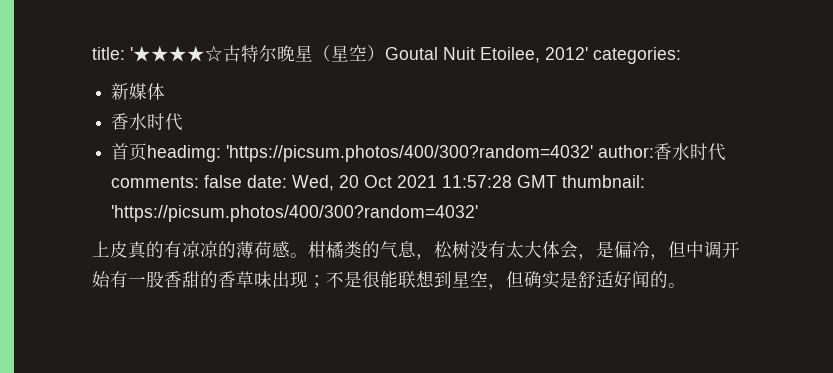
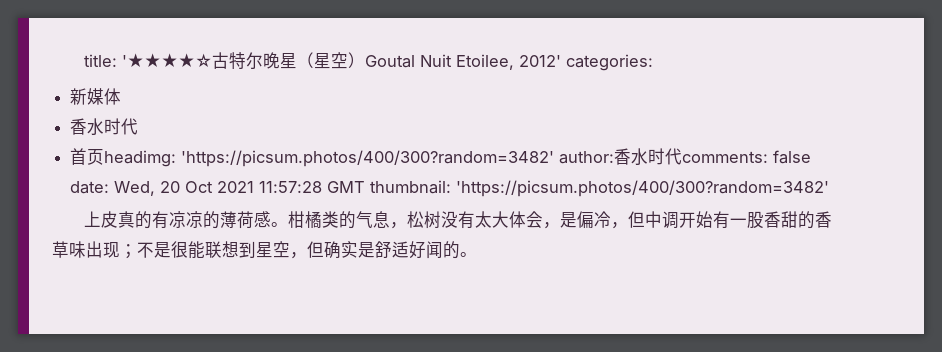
[226,145,594,162] 'https://picsum.photos/400/300?random=4032' -> [181,150,555,167] 'https://picsum.photos/400/300?random=3482'
[111,205,479,222] 'https://picsum.photos/400/300?random=4032' -> [456,180,830,197] 'https://picsum.photos/400/300?random=3482'

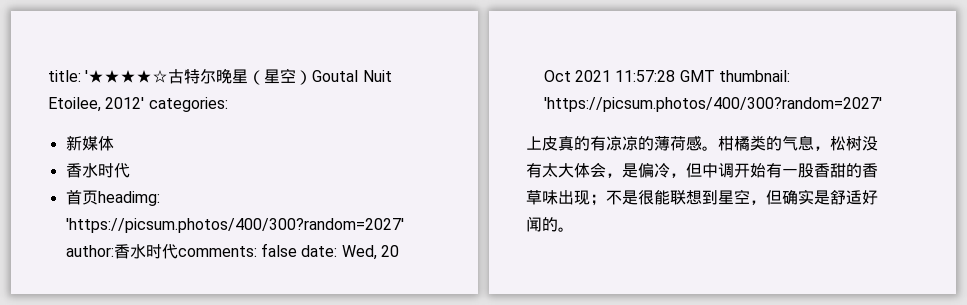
[181,150,555,167] 'https://picsum.photos/400/300?random=3482' -> [65,218,404,233] 'https://picsum.photos/400/300?random=2027'
[456,180,830,197] 'https://picsum.photos/400/300?random=3482' -> [543,97,882,112] 'https://picsum.photos/400/300?random=2027'

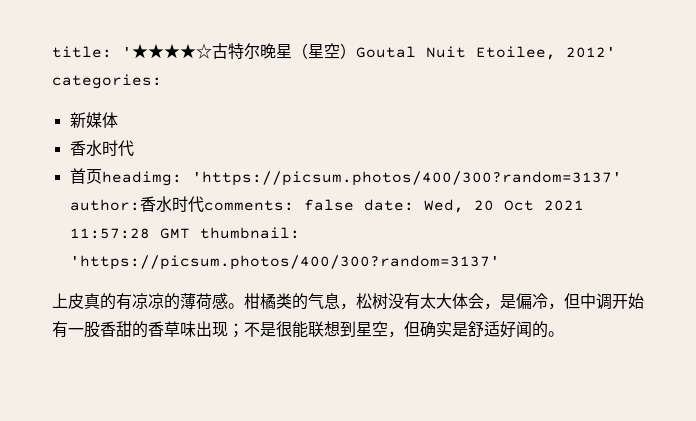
[65,218,404,233] 'https://picsum.photos/400/300?random=2027' -> [191,171,622,186] 'https://picsum.photos/400/300?random=3137'
[543,97,882,112] 'https://picsum.photos/400/300?random=2027' -> [69,255,500,270] 'https://picsum.photos/400/300?random=3137'

